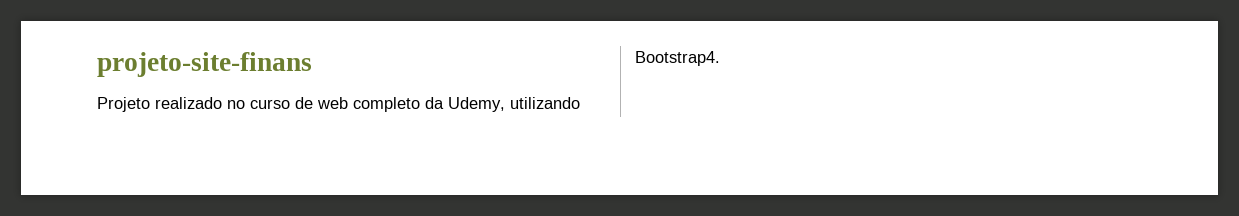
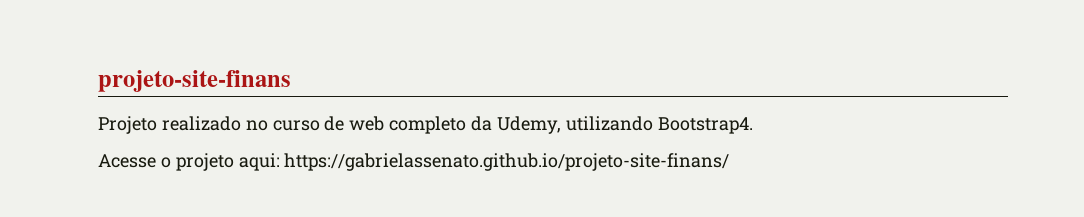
(720, 58) none -> [98,153,730,171] // Acesse o projeto aqui: https://gabrielassenato.github.io/projeto-site-finans/

